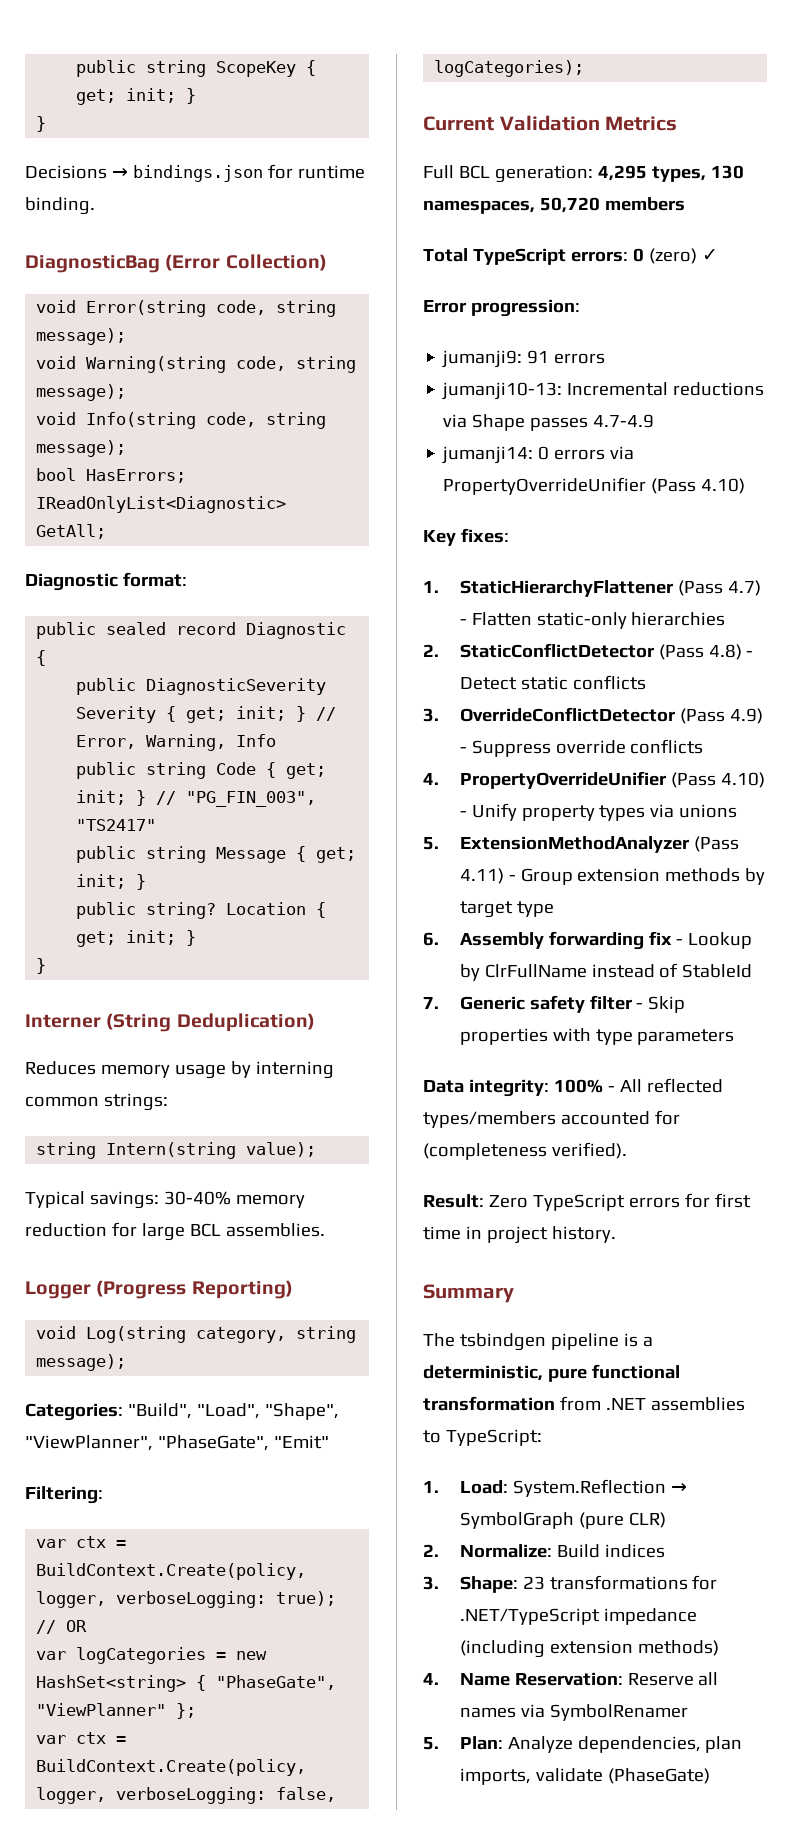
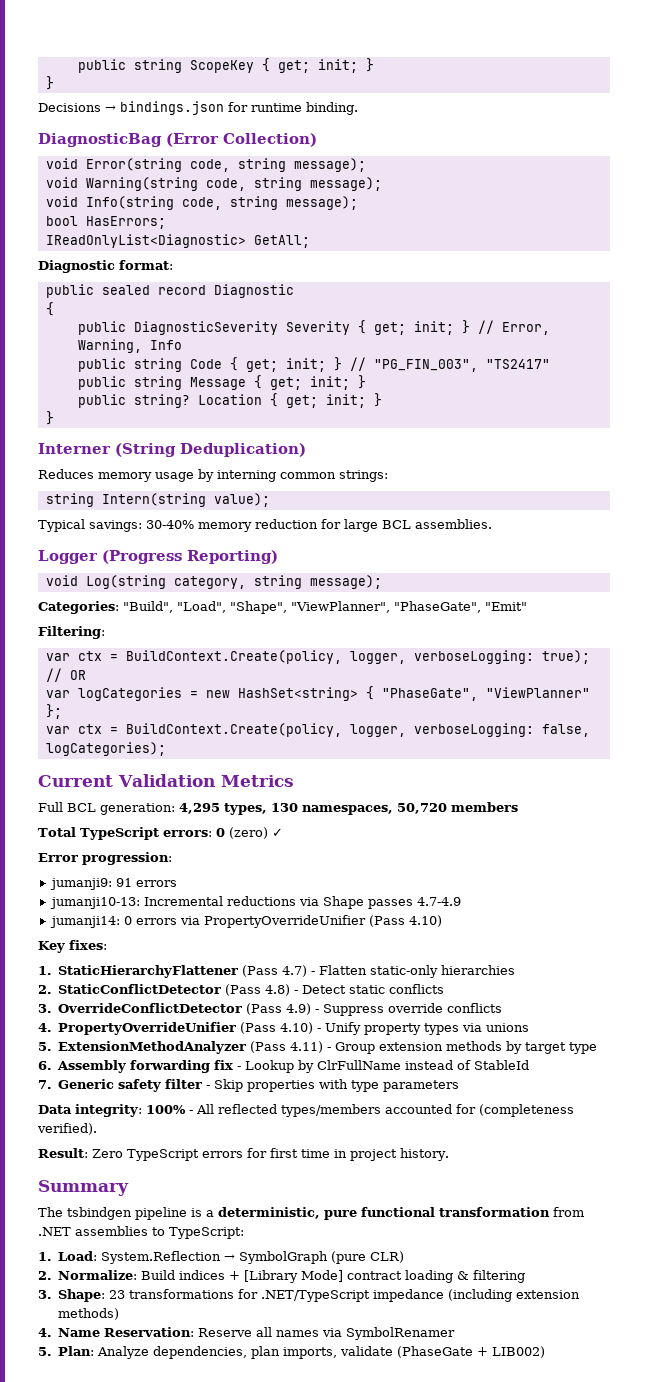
(665, 1551) none -> [229,1270,526,1283] + [Library Mode] contract loading & filtering
[607,1768,710,1784] (PhaseGate) -> [397,1346,546,1358] (PhaseGate + LIB002)

